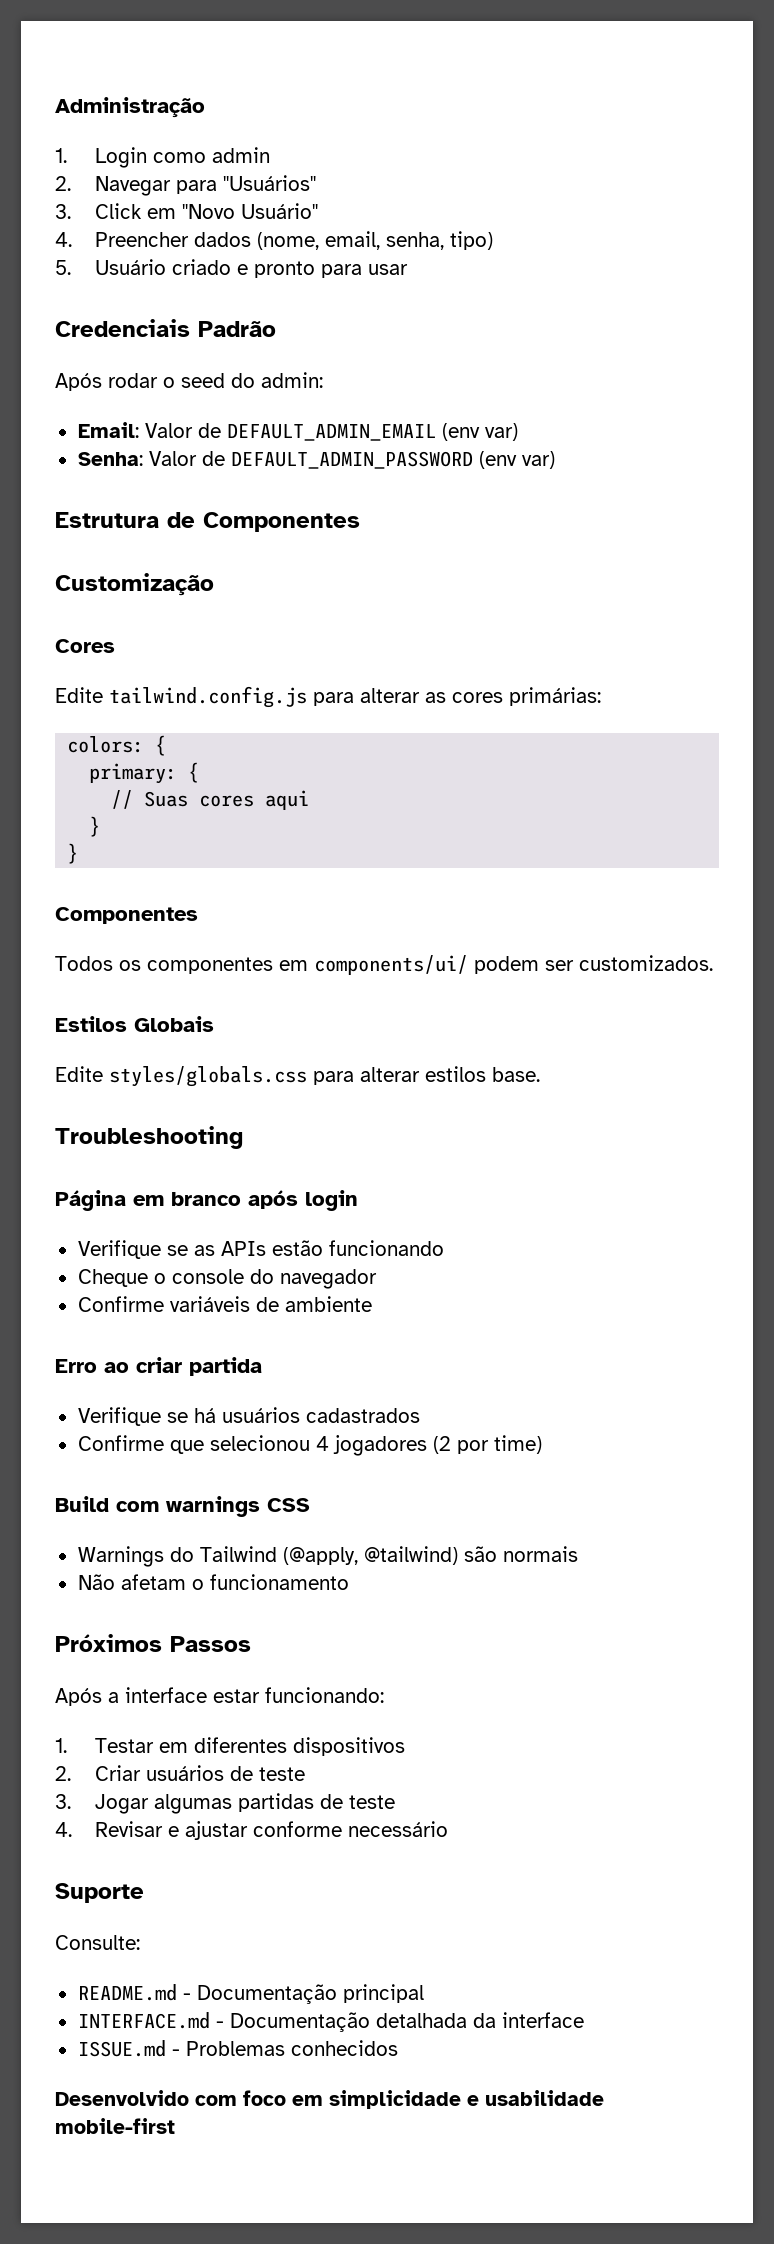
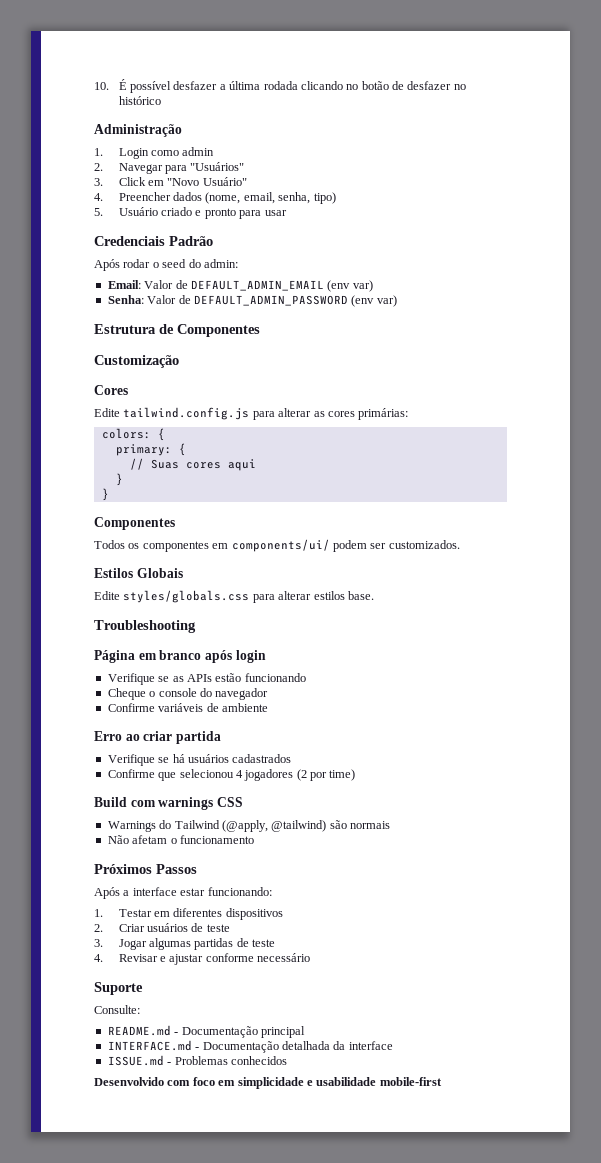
(55, 107) none -> [94,79,466,93] [118,96,161,105] 10. É possível desfazer a última rodada clicando no botão de desfazer no histórico //

